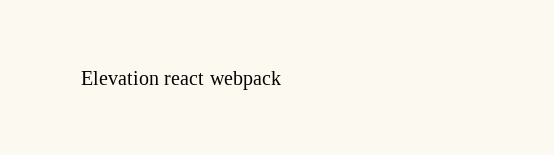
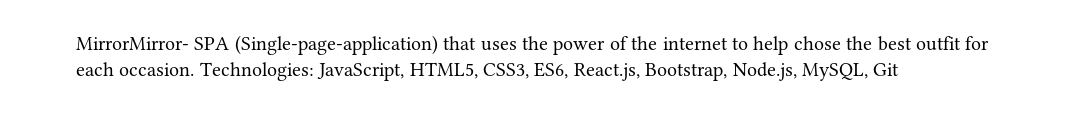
[81,71,281,90] Elevation react webpack -> [76,35,990,55] [76,62,900,81] MirrorMirror- SPA (Single-page-application) that uses the power of the internet to help chose the best outfit for each occasion. Technologies: JavaScript, HTML5, CSS3, ES6, React.js, Bootstrap, Node.js, MySQL, Git

